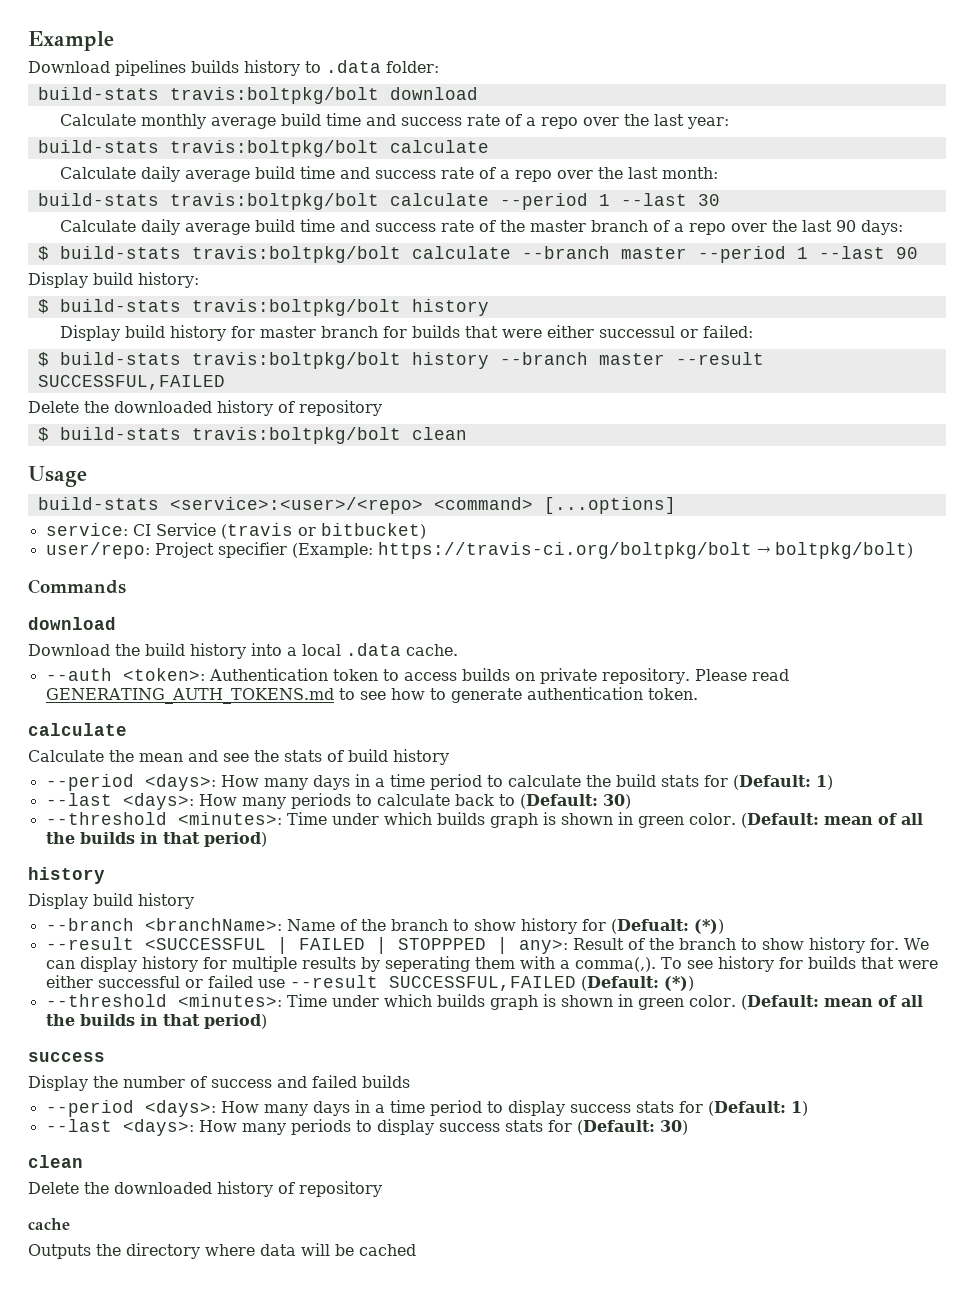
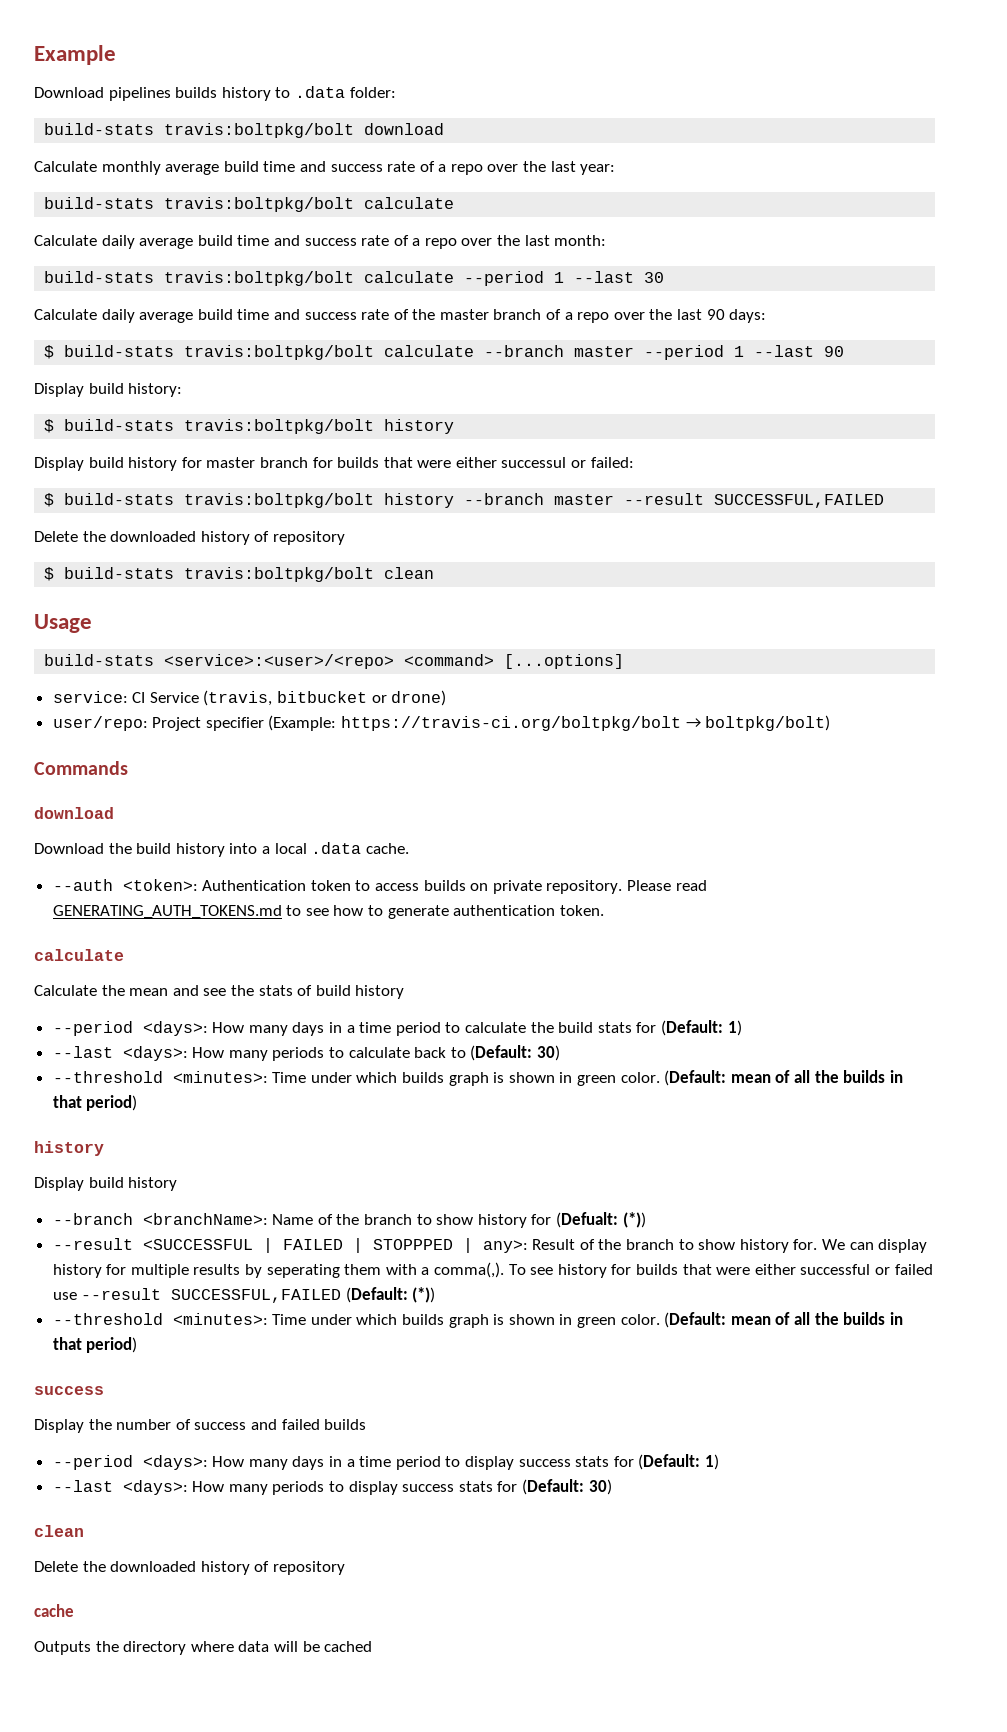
[220,523,426,539] (travis or bitbucket) -> [203,690,447,706] (travis, bitbucket or drone)

